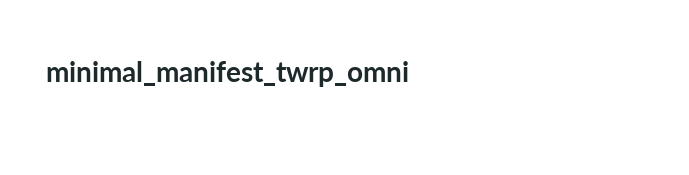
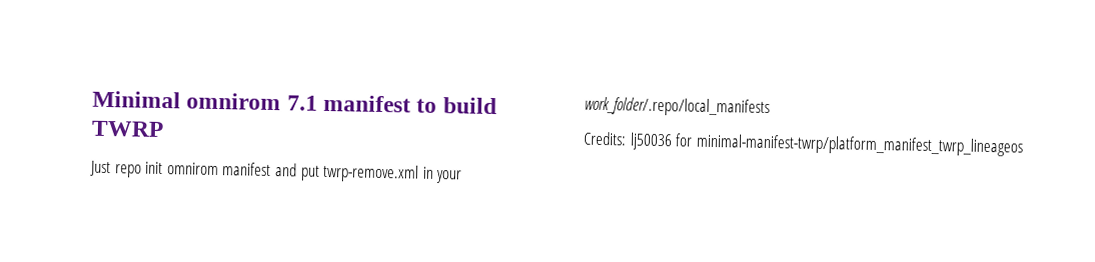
[46,61,409,87] minimal_manifest_twrp_omni -> [92,90,497,115] [91,120,164,138] [90,160,463,184] [584,96,770,118] [583,131,1023,157] Minimal omnirom 7.1 manifest to build TWRP // Just repo init omnirom manifest and put twrp-remove.xml in your work_folder/.repo/local_manifests // Credits: lj50036 for minimal-manifest-twrp/platform_manifest_twrp_lineageos

